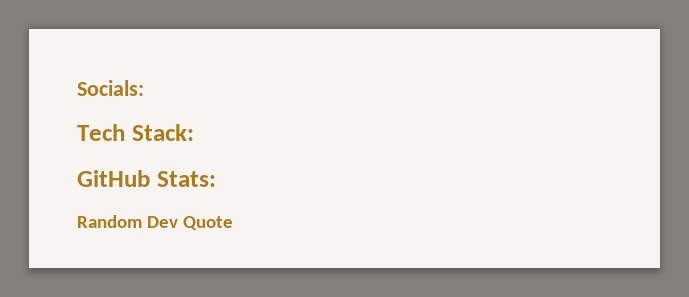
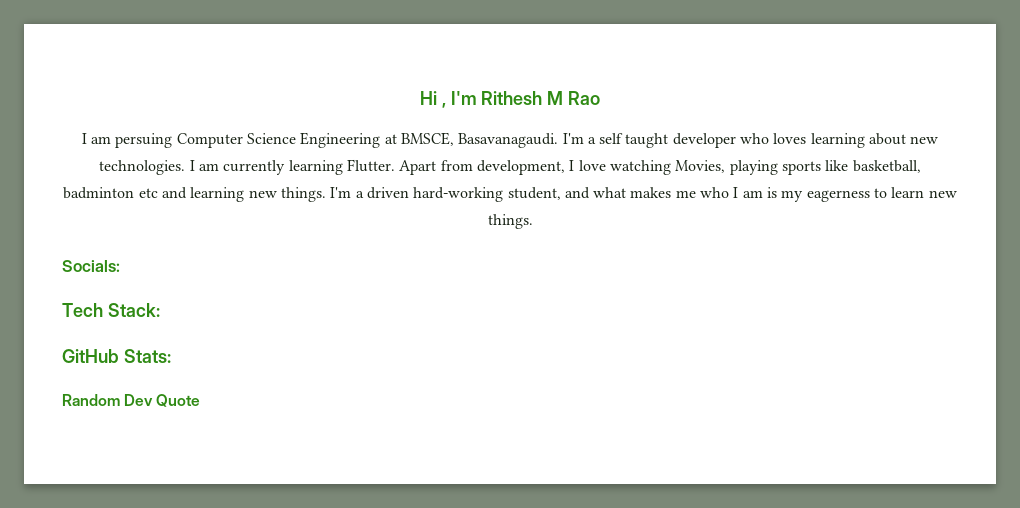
(77, 88) none -> [419,91,601,108] [81,132,939,148] [99,159,921,175] [63,187,957,202] [487,214,533,229] Hi , I'm Rithesh M Rao // I am persuing Computer Science Engineering at BMSCE, Basavanagaudi. I'm a self taught developer who loves learning about new technologies. I am currently learning Flutter. Apart from development, I love watching Movies, playing sports like basketball, badminton etc and learning new things. I'm a driven hard-working student, and what makes me who I am is my eagerness to learn new things. //

